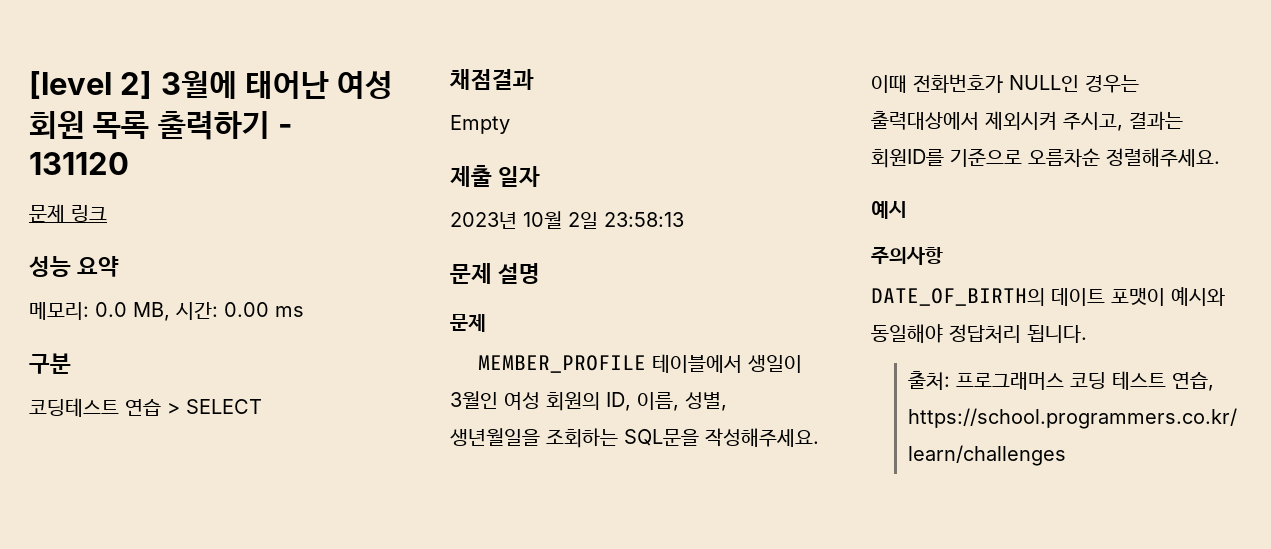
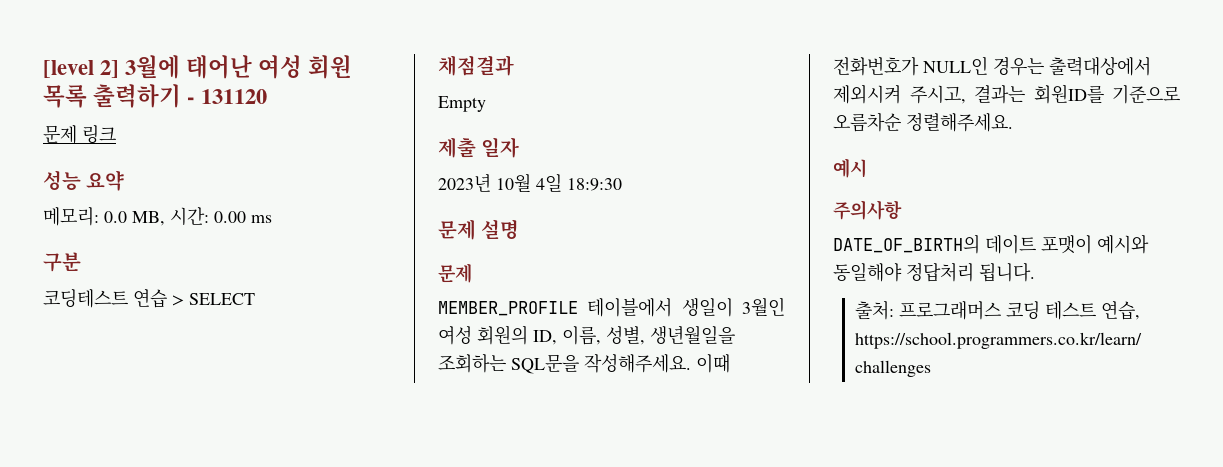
[568,212,684,229] 2일 23:58:13 -> [536,174,622,192] 4일 18:9:30

